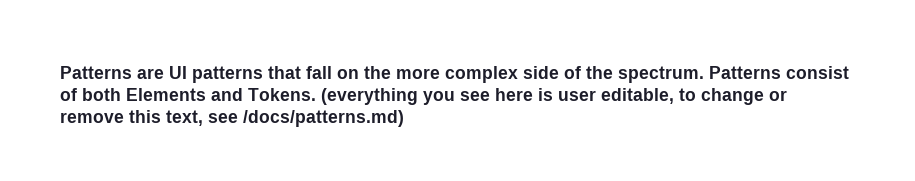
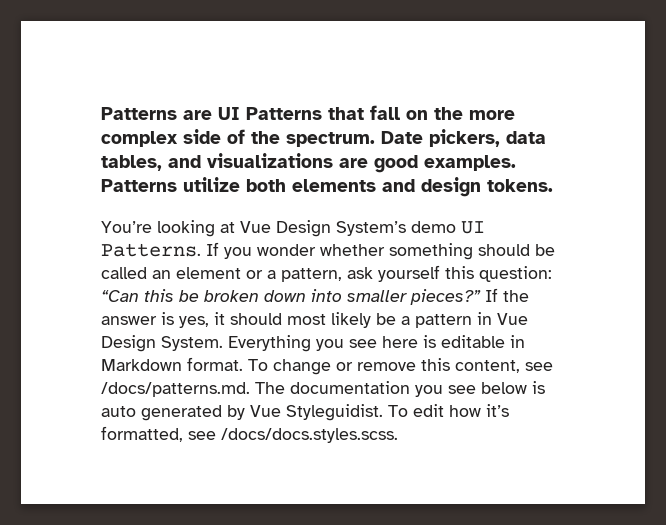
[192,66,263,83] patterns -> [246,107,322,120] Patterns
[709,66,849,79] [60,88,787,105] [60,110,404,127] Patterns consist of both Elements and Tokens. (everything you see here is user editable, to change or remove this text, see /docs/patterns.md) -> [381,129,546,147] [101,153,516,173] [101,177,553,197] [101,220,485,237] [101,242,555,260] [101,265,552,282] [101,288,529,305] [101,312,528,328] [101,335,525,352] [101,357,553,375] [101,381,545,397] [101,404,509,421] [101,426,398,443] Date pickers, data tables, and visualizations are good examples. Patterns utilize both elements and design tokens. // You’re looking at Vue Design System’s demo UI Patterns. If you wonder whether something should be called an element or a pattern, ask yourself this question: “Can this be broken down into smaller pieces?” If the answer is yes, it should most likely be a pattern in Vue Design System. Everything you see here is editable in Markdown format. To change or remove this content, see /docs/patterns.md. The documentation you see below is auto generated by Vue Styleguidist. To edit how it’s formatted, see /docs/docs.styles.scss.

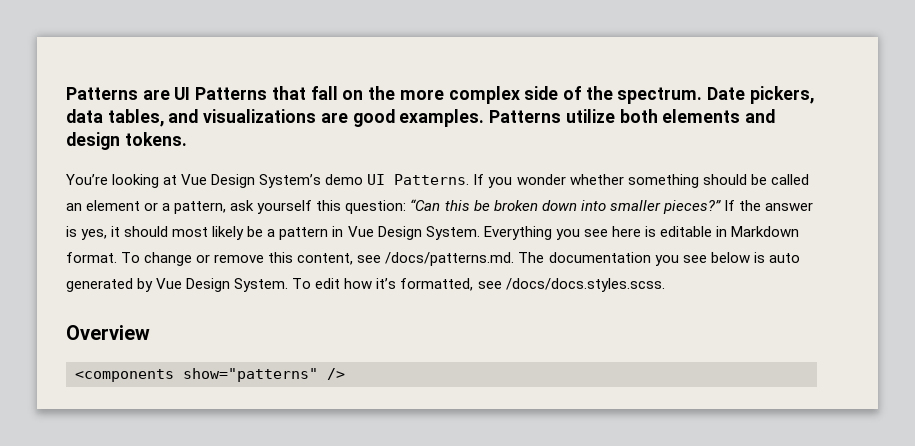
[286,404,383,421] Styleguidist. -> [186,278,289,292] Design System.
(398, 435) none -> [66,325,150,340] [75,368,345,382] // Overview // <components show="patterns" />

